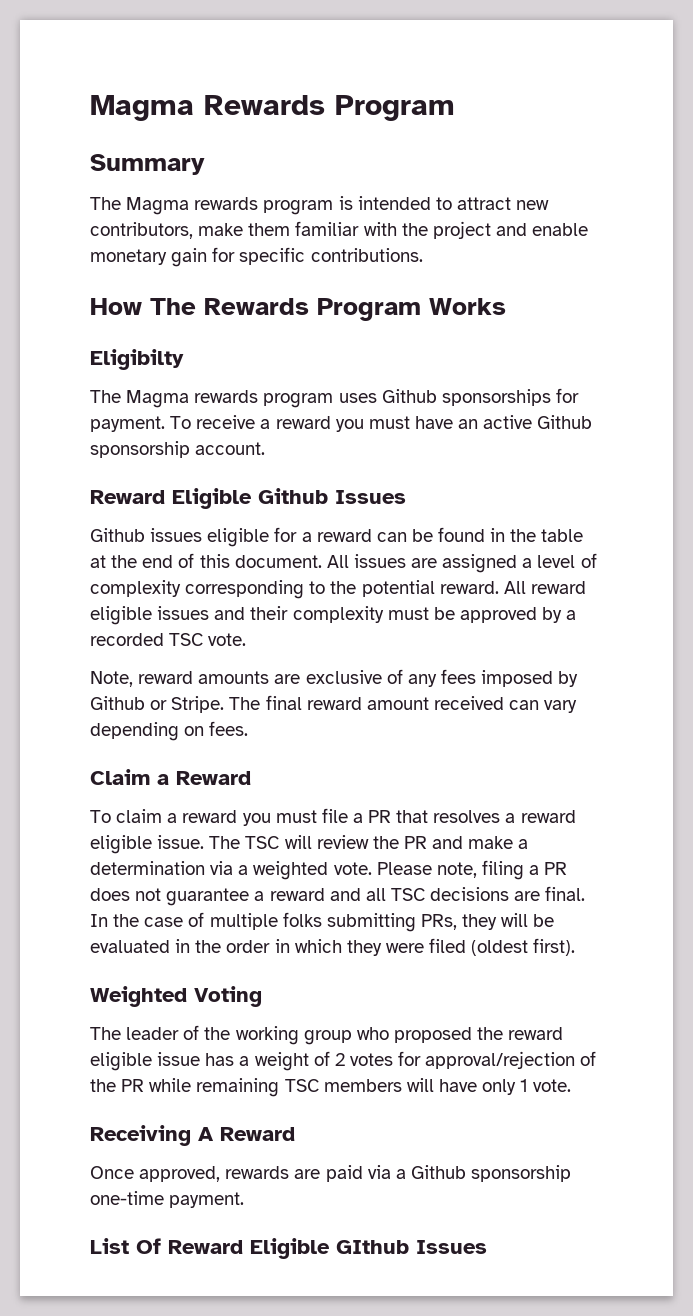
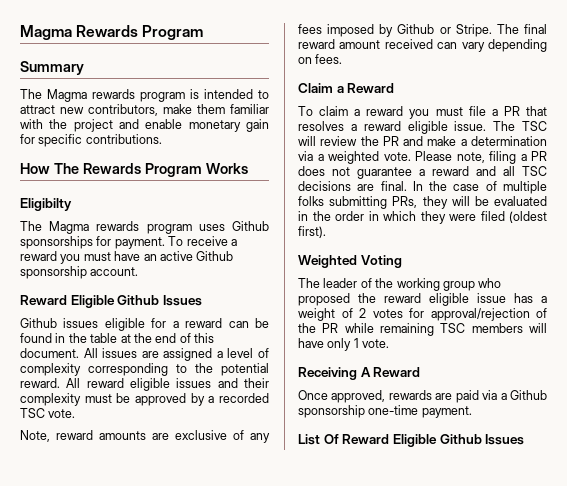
[336,1240,409,1254] GIthub -> [439,434,482,444] Github

